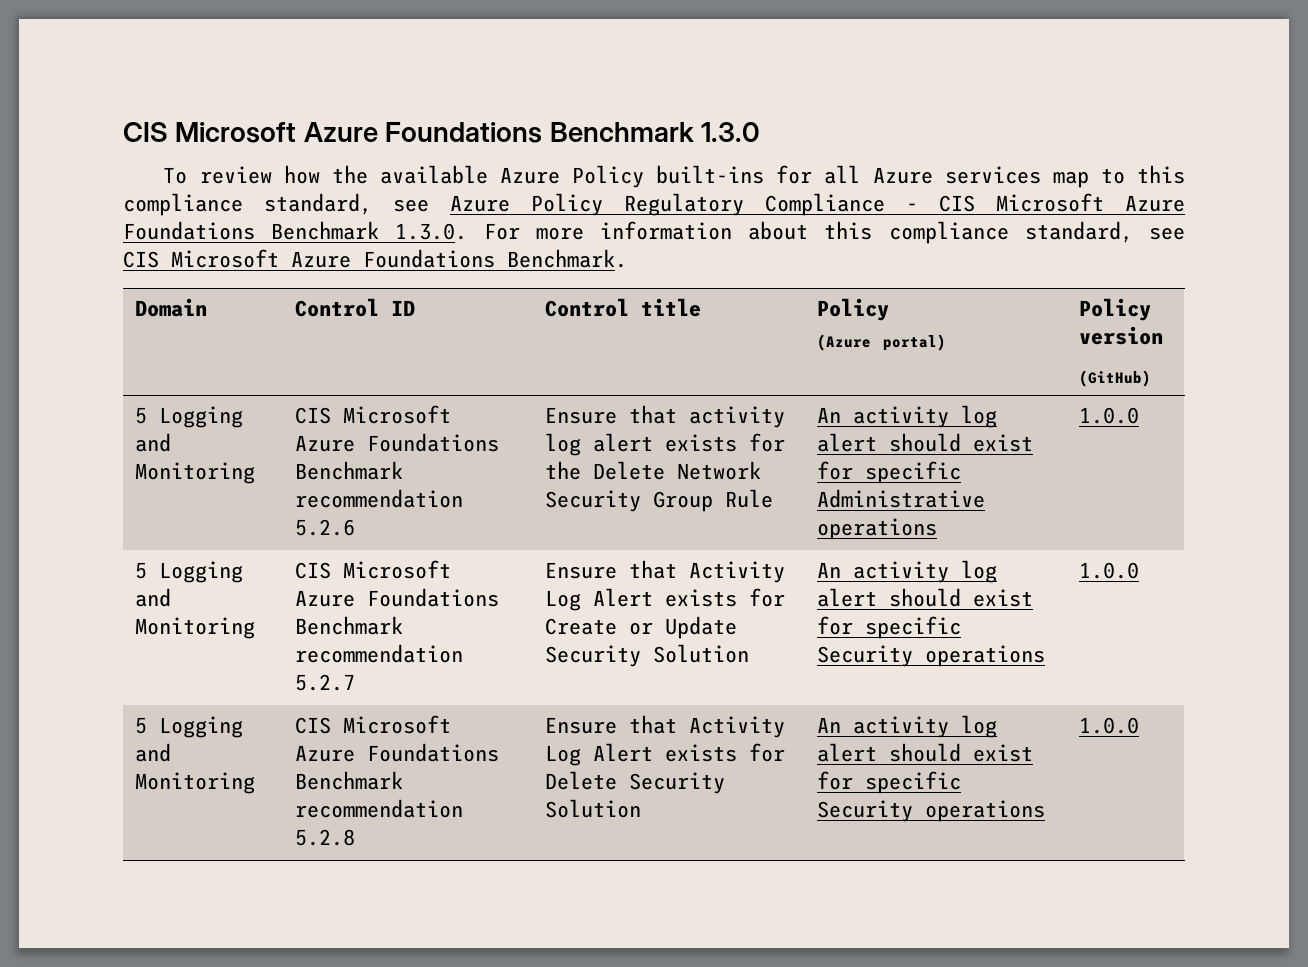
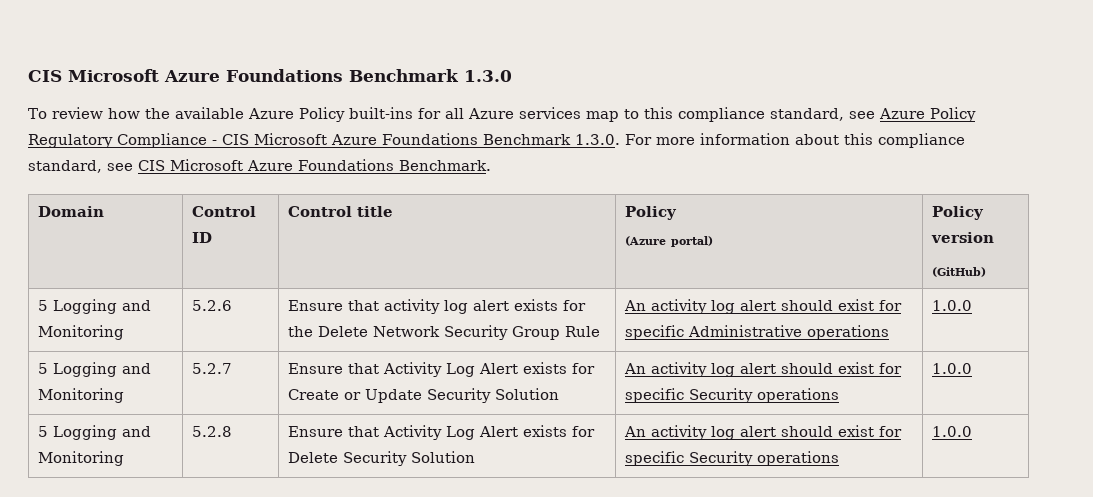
[294,405,451,424] [294,433,499,452] [294,461,403,480] [294,489,463,508] CIS Microsoft Azure Foundations Benchmark recommendation -> (125, 332) none
[294,560,451,579] [294,588,499,607] [294,616,403,635] [294,644,463,663] CIS Microsoft Azure Foundations Benchmark recommendation -> (125, 395) none
[294,715,451,734] [294,743,499,762] [294,771,403,790] [294,799,463,818] CIS Microsoft Azure Foundations Benchmark recommendation -> (125, 458) none

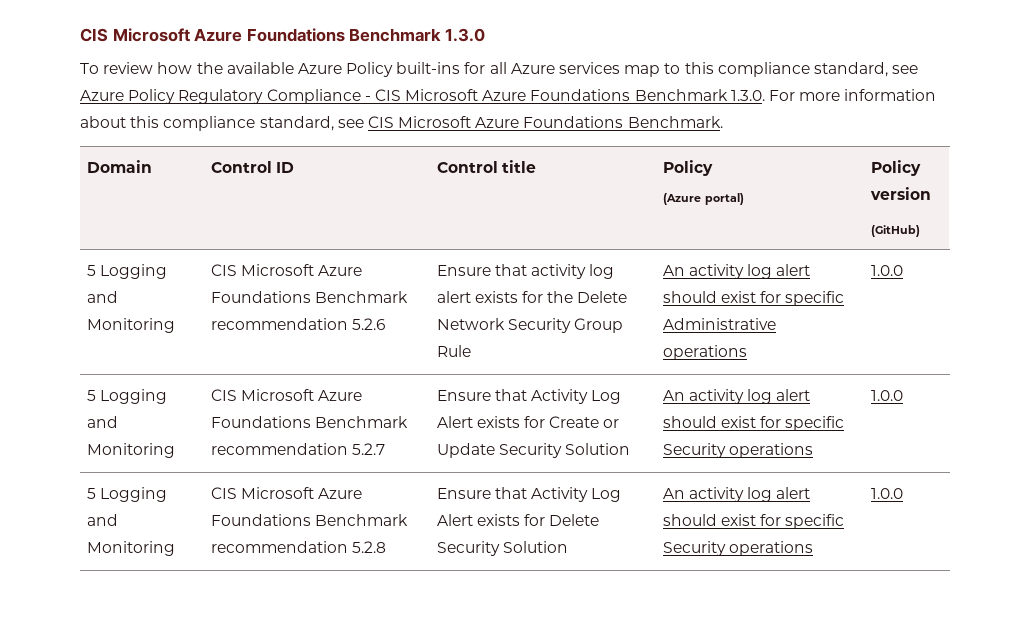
(125, 332) none -> [210,264,362,276] [210,291,408,303] [210,318,348,330] CIS Microsoft Azure Foundations Benchmark recommendation
(125, 395) none -> [210,389,362,401] [210,416,408,428] [210,443,348,455] CIS Microsoft Azure Foundations Benchmark recommendation
(125, 458) none -> [210,487,362,499] [210,514,408,526] [210,541,348,553] CIS Microsoft Azure Foundations Benchmark recommendation

